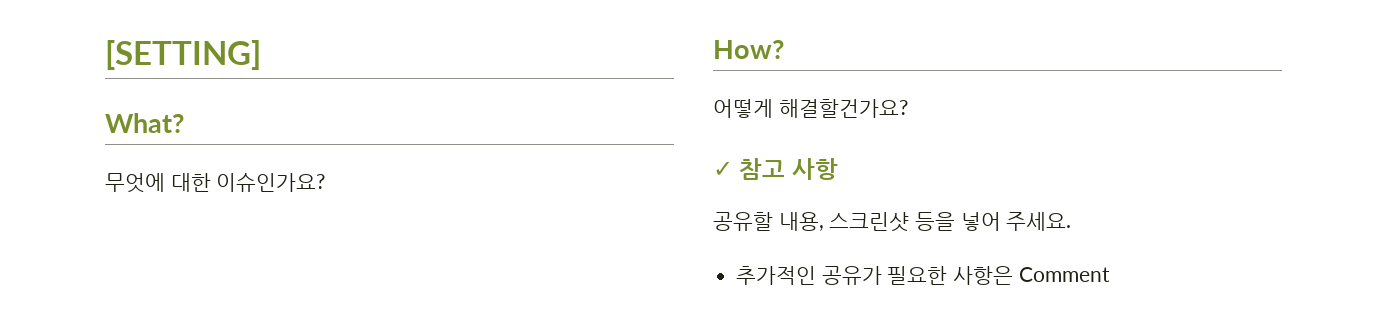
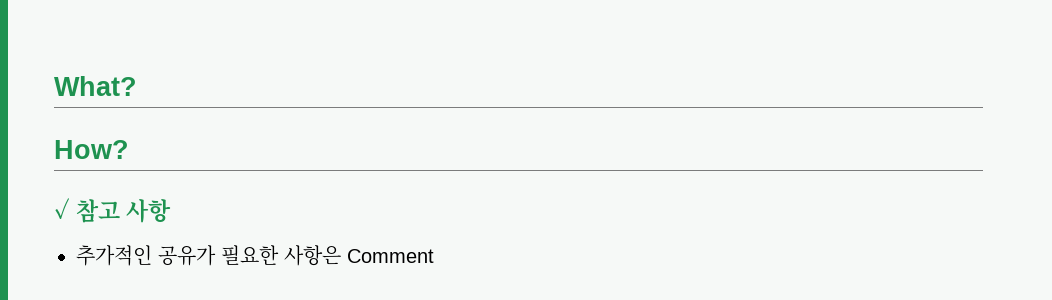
[105,40,261,70] [SETTING] // -> (54, 86) none
[105,173,326,193] // 무엇에 대한 이슈인가요? -> (137, 86) none
[713,99,908,118] // 어떻게 해결할건가요? -> (129, 149) none
[713,212,1072,232] // 공유할 내용, 스크린샷 등을 넣어 주세요. -> (172, 211) none

